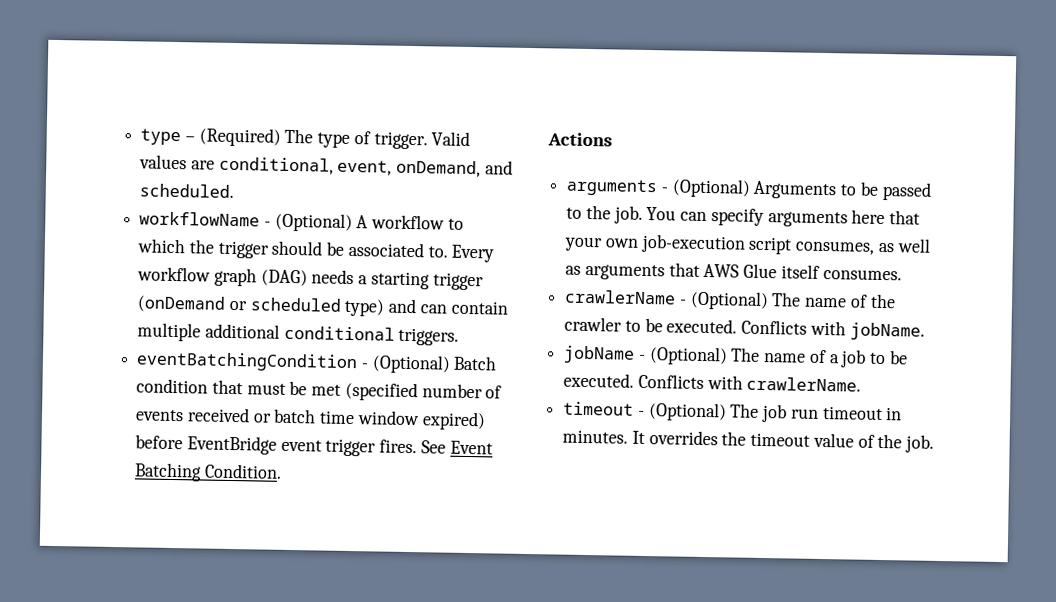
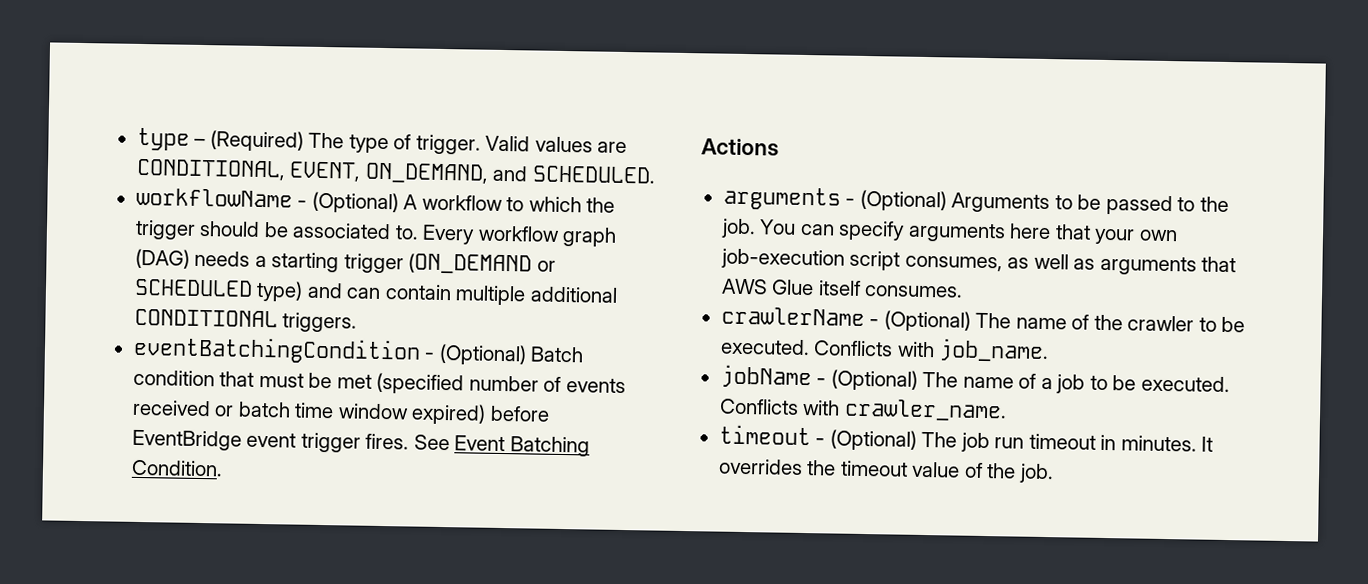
[218,156,513,178] [139,183,235,199] conditional, event, onDemand, and scheduled. -> [135,158,656,184] CONDITIONAL, EVENT, ON_DEMAND, and SCHEDULED.
[137,295,342,313] (onDemand or scheduled -> [408,253,556,275] [133,278,253,297] (ON_DEMAND or SCHEDULED
[283,325,395,341] conditional -> [133,308,278,328] CONDITIONAL
[849,322,925,341] jobName. -> [938,338,1050,363] job_name.
[746,376,862,392] crawlerName. -> [843,398,1007,422] crawler_name.

